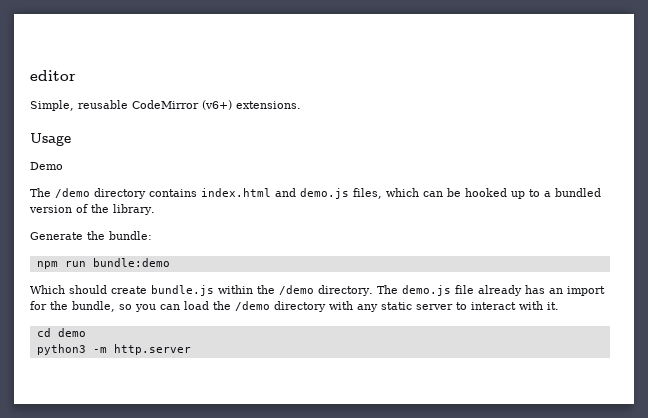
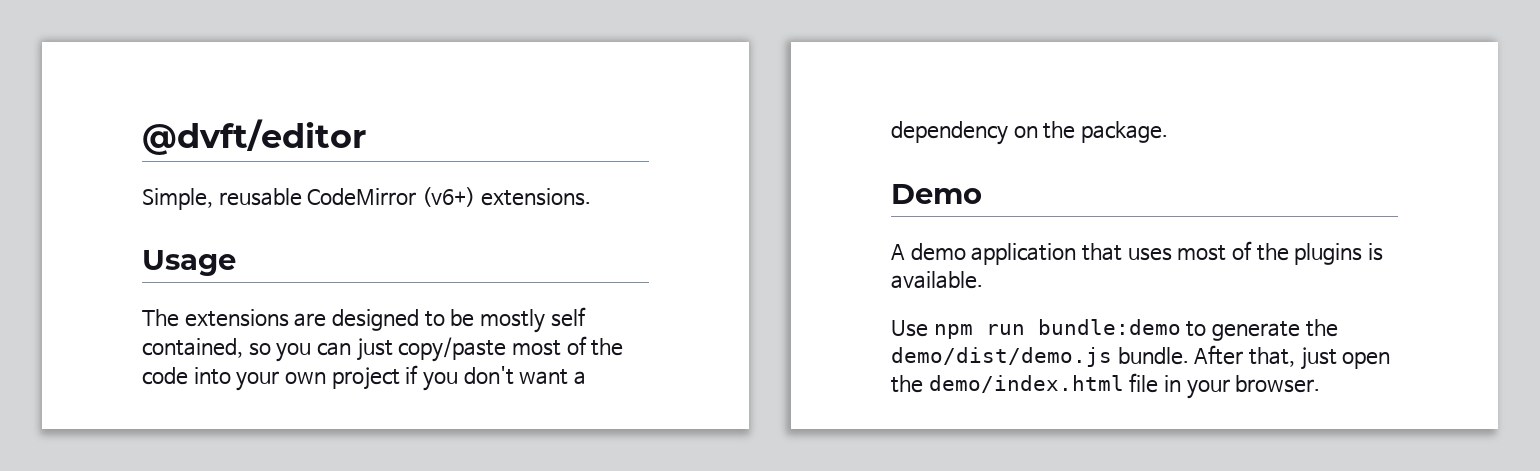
[30,70,76,81] editor -> [142,119,366,155] @dvft/editor
[30,162,63,170] [30,188,601,199] [29,204,155,215] [30,231,152,240] [36,258,170,269] [30,285,605,296] [30,301,559,312] [36,328,86,337] [36,344,191,355] Demo // The /demo directory contains index.html and demo.js files, which can be hooked up to a bundled version of the library. // Generate the bundle: // npm run bundle:demo // Which should create bundle.js within the /demo directory. The demo.js file already has an import for the bundle, so you can load the /demo directory with any static server to interact with it. // cd demo // python3 -m http.server -> [142,307,586,333] [142,336,624,362] [142,365,586,391] [891,121,1169,145] [891,184,982,204] [891,241,1383,265] [891,271,983,289] [891,319,1338,341] [891,345,1391,370] [891,373,1321,399] The extensions are designed to be mostly self contained, so you can just copy/paste most of the code into your own project if you don't want a dependency on the package. // Demo // A demo application that uses most of the plugins is available. // Use npm run bundle:demo to generate the demo/dist/demo.js bundle. After that, just open the demo/index.html file in your browser.

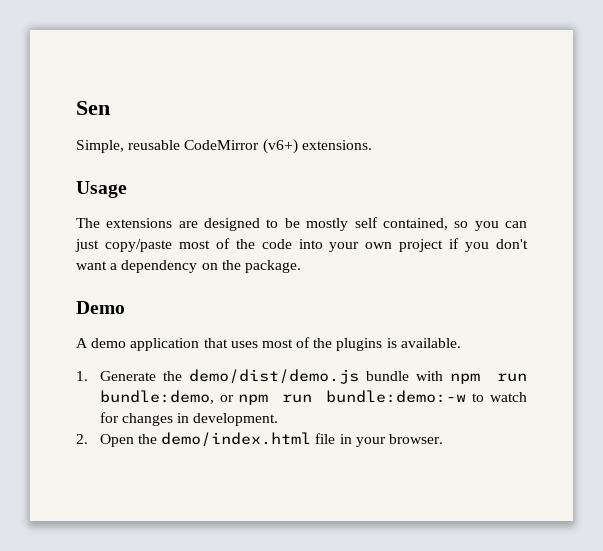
[142,119,366,155] @dvft/editor -> [76,101,110,115] Sen
[891,319,1338,341] [891,345,1391,370] Use npm run bundle:demo to generate the demo/dist/demo.js bundle. After that, just open -> [76,369,527,384] [99,390,527,405] [99,412,279,426] [76,434,134,447] 1. Generate the demo/dist/demo.js bundle with npm run bundle:demo, or npm run bundle:demo:-w to watch for changes in development. // 2. Open

